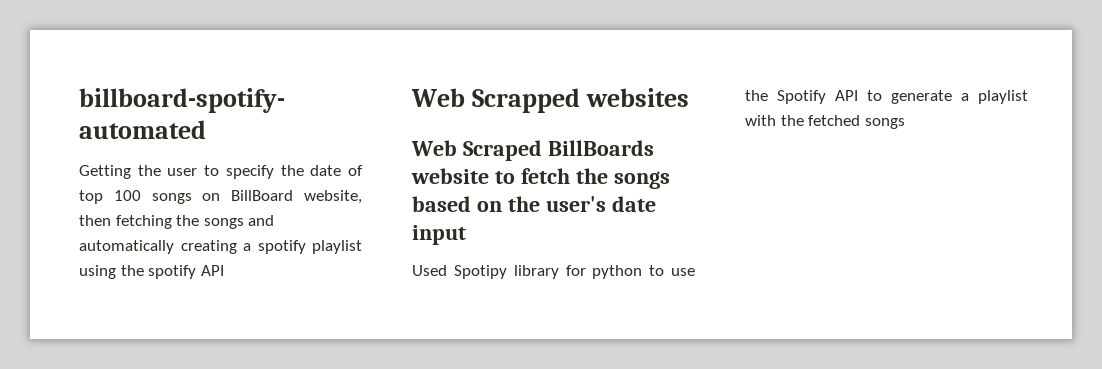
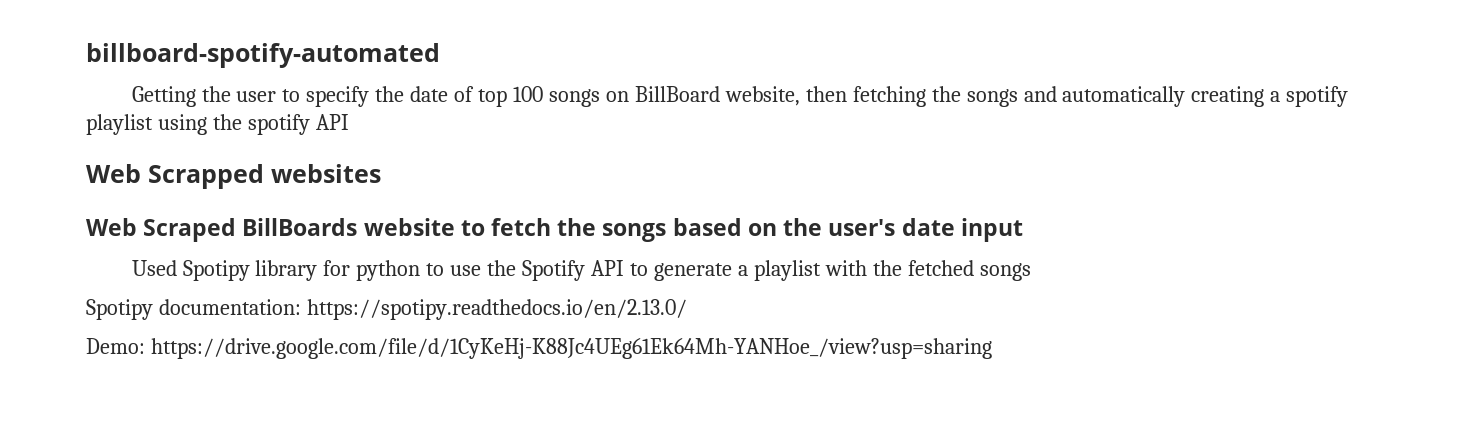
(905, 123) none -> [86,299,687,320] [86,338,992,359] // Spotipy documentation: https://spotipy.readthedocs.io/en/2.13.0/ // Demo: https://drive.google.com/file/d/1CyKeHj-K88Jc4UEg61Ek64Mh-YANHoe_/view?usp=sharing

